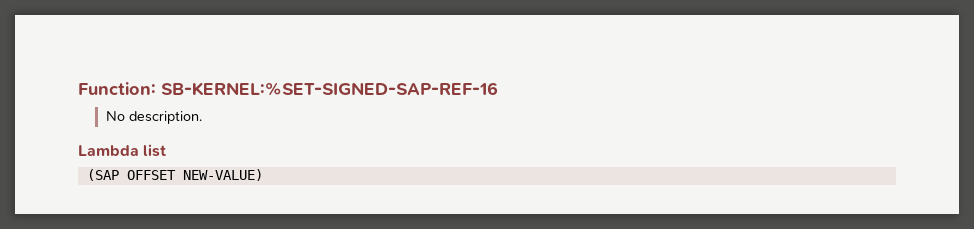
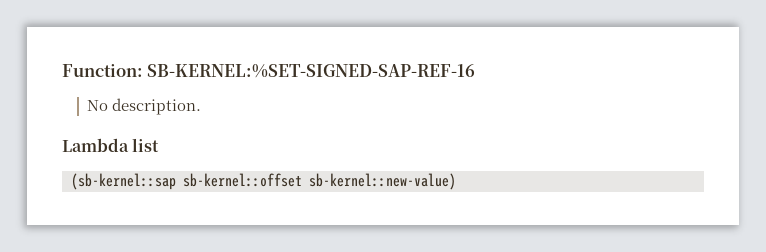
[86,169,263,181] (SAP OFFSET NEW-VALUE) -> [71,173,456,190] (sb-kernel::sap sb-kernel::offset sb-kernel::new-value)

